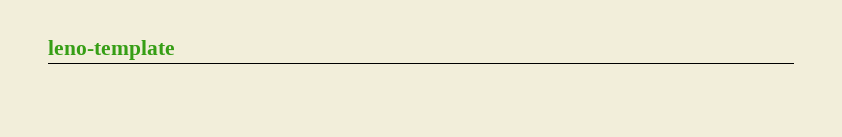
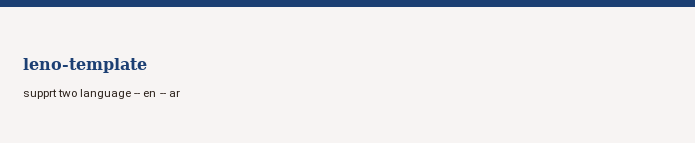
(175, 50) none -> [23,89,180,99] // supprt two language -- en -- ar

